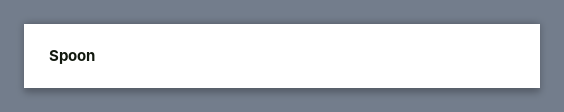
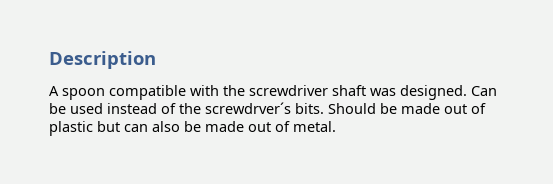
[49,50,95,64] Spoon -> [49,51,156,69] [49,85,497,100] [49,102,486,114] [49,121,336,136] Description // A spoon compatible with the screwdriver shaft was designed. Can be used instead of the screwdrver´s bits. Should be made out of plastic but can also be made out of metal.

